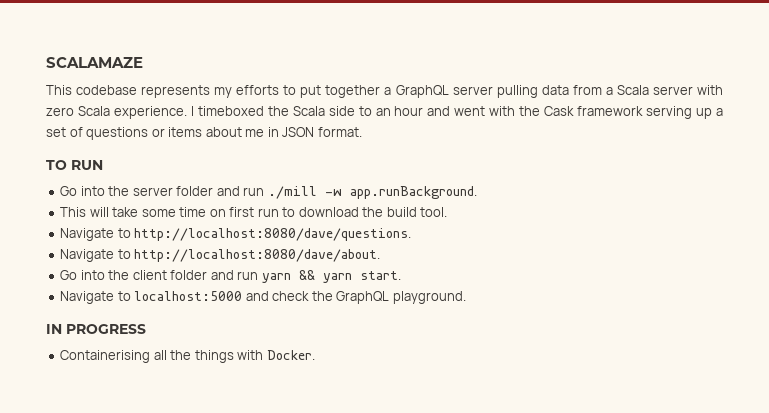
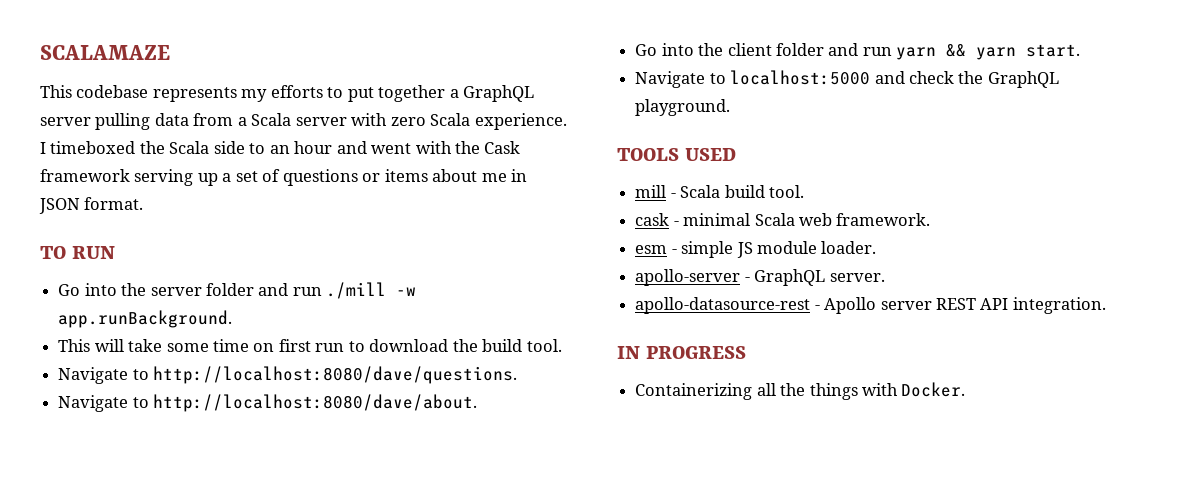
(466, 297) none -> [617,148,737,161] [635,185,804,198] [635,213,931,226] [635,241,877,258] [635,269,885,286] [635,297,1106,314] // TOOLS USED // mill - Scala build tool. // cask - minimal Scala web framework. // esm - simple JS module loader. // apollo-server - GraphQL server. // apollo-datasource-rest - Apollo server REST API integration.
[60,350,151,363] Containerising -> [635,383,753,400] Containerizing

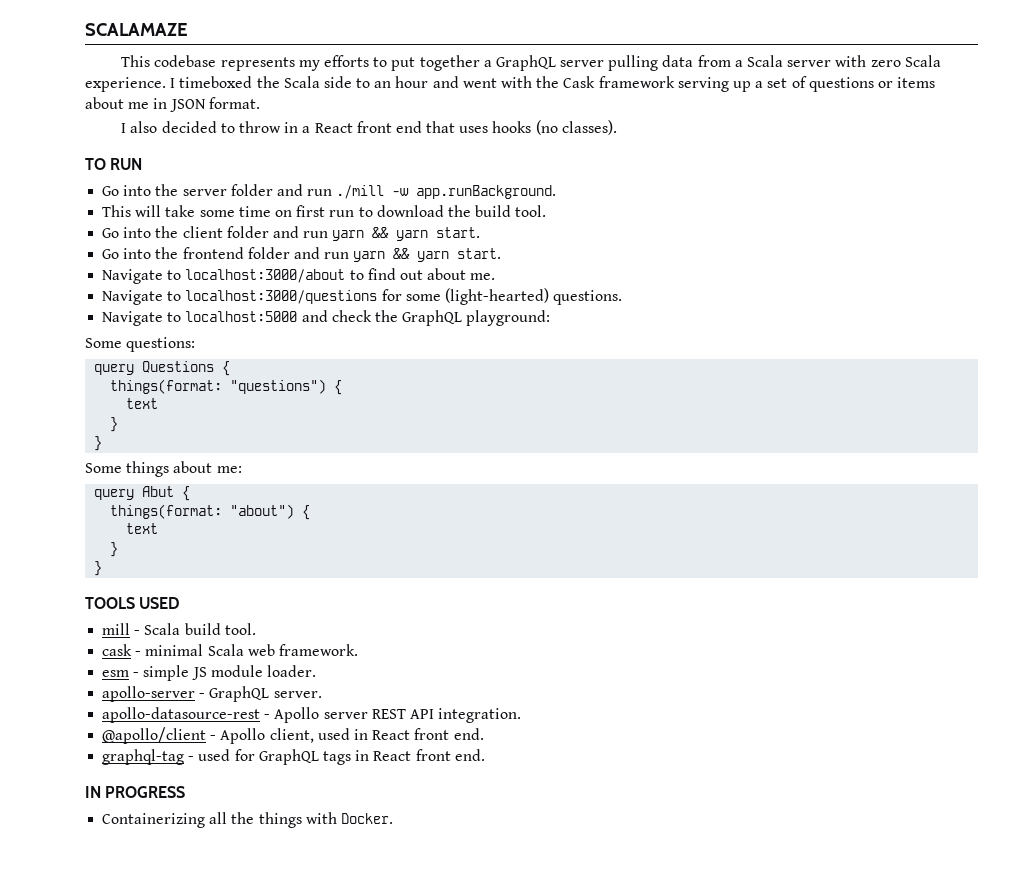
(144, 203) none -> [121,120,617,135] // I also decided to throw in a React front end that uses hooks (no classes).
[58,366,518,384] [58,394,478,412] // Navigate to http://localhost:8080/dave/questions. // Navigate to http://localhost:8080/dave/about. -> (547, 211) none
(1081, 50) none -> [102,247,502,262] [102,268,496,284] [102,288,623,305] // Go into the frontend folder and run yarn && yarn start. // Navigate to localhost:3000/about to find out about me. // Navigate to localhost:3000/questions for some (light-hearted) questions.
[635,99,731,116] playground. -> [466,310,551,326] [85,337,196,352] [94,361,231,376] [110,379,343,395] [126,398,159,409] [110,417,119,432] [94,436,103,451] [85,461,242,477] [94,486,191,501] [110,504,311,520] [126,523,159,534] [110,542,119,557] [94,561,103,576] playground: // Some questions: // query Questions { // things(format: "questions") { // text // } // } // Some things about me: // query Abut { // things(format: "about") { // text // } // }
(1106, 305) none -> [102,727,484,744] [102,749,485,765] // @apollo/client - Apollo client, used in React front end. // graphql-tag - used for GraphQL tags in React front end.

